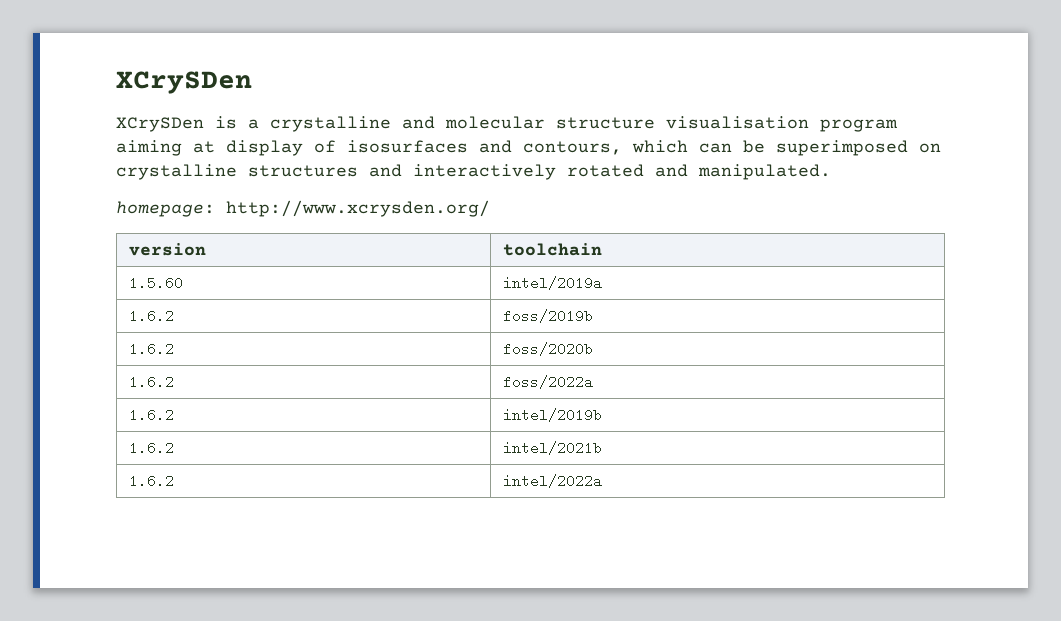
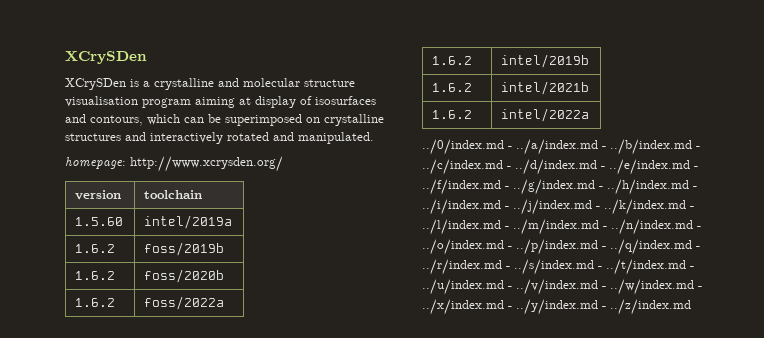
(603, 481) none -> [422,139,700,155] [422,159,698,175] [422,179,697,195] [422,199,694,215] [422,219,701,235] [422,239,700,255] [422,259,694,275] [422,279,702,295] [422,299,691,315] // ../0/index.md - ../a/index.md - ../b/index.md - ../c/index.md - ../d/index.md - ../e/index.md - ../f/index.md - ../g/index.md - ../h/index.md - ../i/index.md - ../j/index.md - ../k/index.md - ../l/index.md - ../m/index.md - ../n/index.md - ../o/index.md - ../p/index.md - ../q/index.md - ../r/index.md - ../s/index.md - ../t/index.md - ../u/index.md - ../v/index.md - ../w/index.md - ../x/index.md - ../y/index.md - ../z/index.md

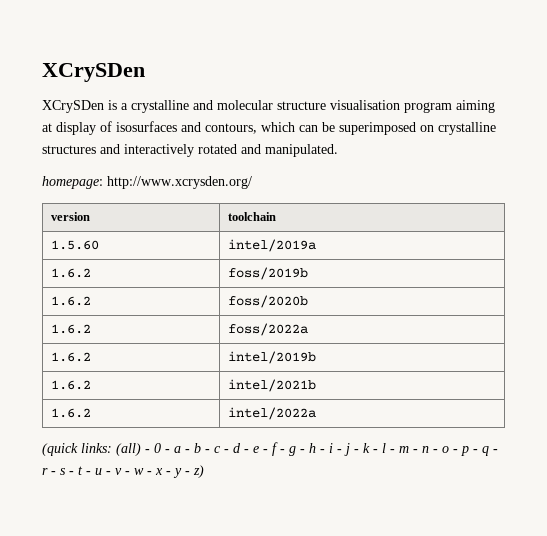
[422,139,700,155] [422,159,698,175] [422,179,697,195] [422,199,694,215] [422,219,701,235] [422,239,700,255] [422,259,694,275] [422,279,702,295] [422,299,691,315] ../0/index.md - ../a/index.md - ../b/index.md - ../c/index.md - ../d/index.md - ../e/index.md - ../f/index.md - ../g/index.md - ../h/index.md - ../i/index.md - ../j/index.md - ../k/index.md - ../l/index.md - ../m/index.md - ../n/index.md - ../o/index.md - ../p/index.md - ../q/index.md - ../r/index.md - ../s/index.md - ../t/index.md - ../u/index.md - ../v/index.md - ../w/index.md - ../x/index.md - ../y/index.md - ../z/index.md -> [42,442,498,456] [42,465,204,478] (quick links: (all) - 0 - a - b - c - d - e - f - g - h - i - j - k - l - m - n - o - p - q - r - s - t - u - v - w - x - y - z)

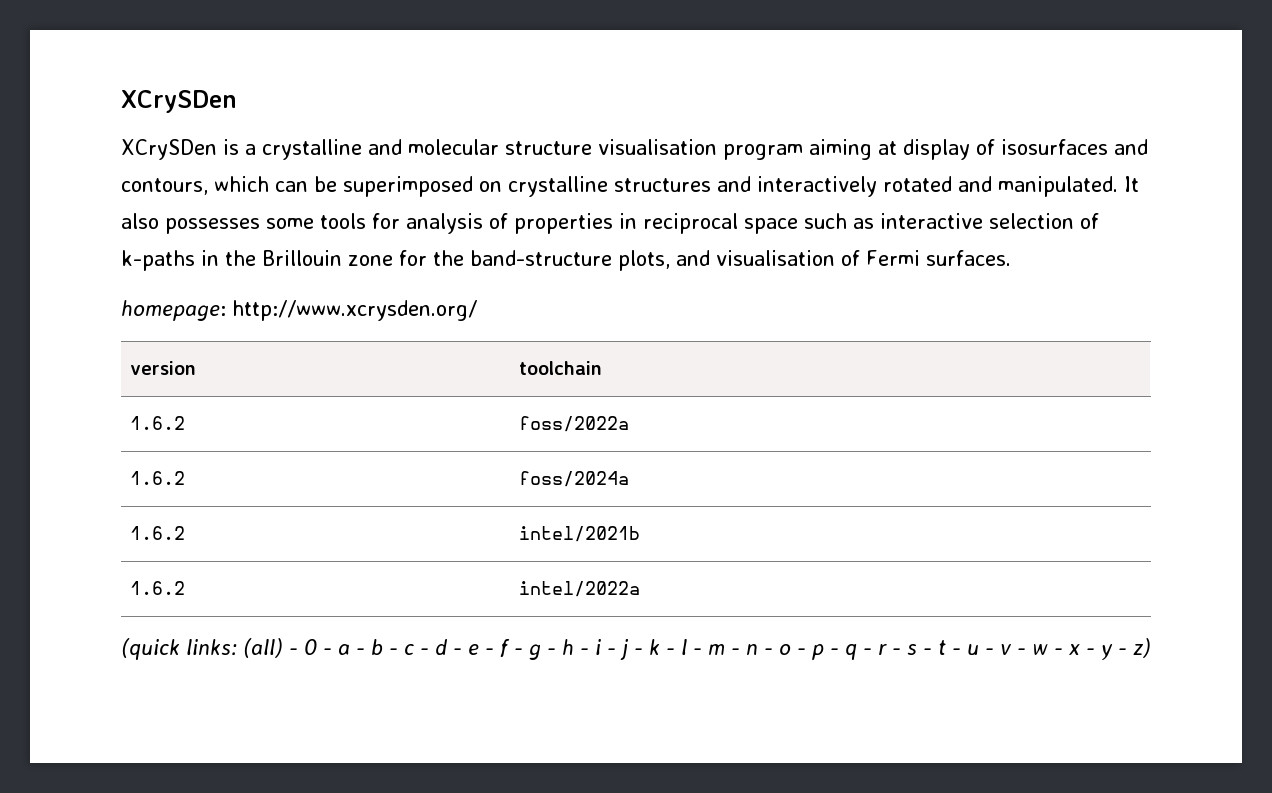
[42,176,252,189] [50,212,90,221] [227,212,276,221] [50,240,99,250] [227,239,316,252] [50,268,91,278] [227,267,308,280] [50,296,91,306] [227,295,308,308] // homepage: http://www.xcrysden.org/ // version | toolchain // 1.5.60 | intel/2019a // 1.6.2 | foss/2019b // 1.6.2 | foss/2020b -> [1124,176,1139,192] [121,213,1099,234] [121,250,1011,271] [121,300,477,321] [130,361,197,375] [519,361,603,375] It also possesses some tools for analysis of properties in reciprocal space such as interactive selection of k-paths in the Brillouin zone for the band-structure plots, and visualisation of Fermi surfaces. // homepage: http://www.xcrysden.org/ // version | toolchain
[227,351,316,364] intel/2019b -> [519,471,630,487] foss/2024a

